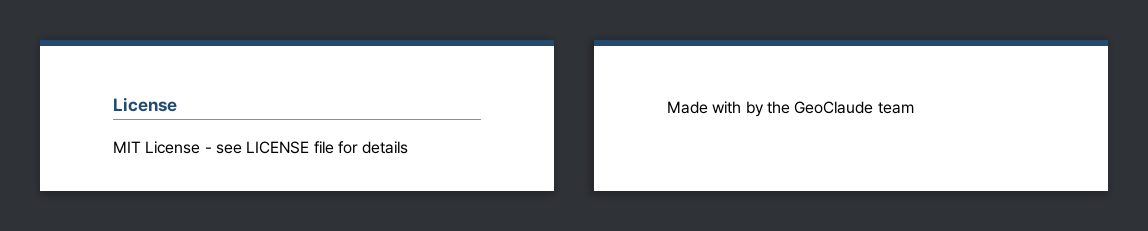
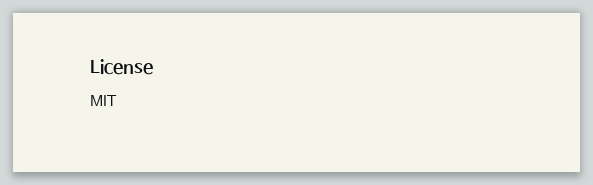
[145,141,409,154] [667,101,914,117] License - see LICENSE file for details // Made with by the GeoClaude team -> (117, 100) none

